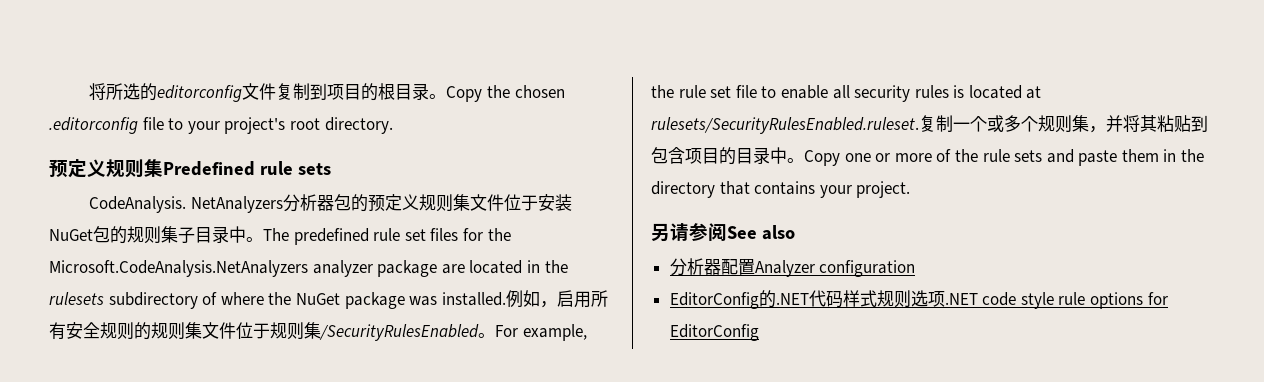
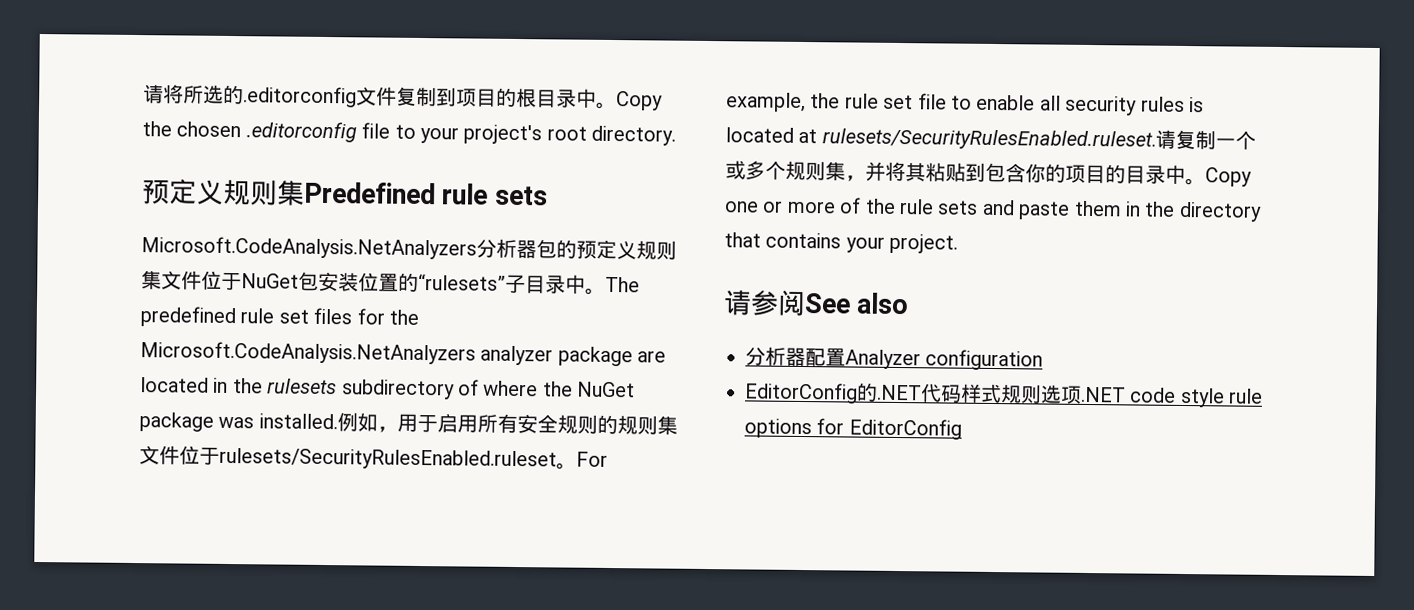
(89, 91) none -> [143,84,164,104] 请
[157,85,243,102] editorconfig -> [243,86,357,108] .editorconfig
(430, 91) none -> [576,88,597,108] 中
[89,196,284,213] CodeAnalysis. NetAnalyzers -> [141,236,477,260] Microsoft.CodeAnalysis.NetAnalyzers
[538,194,573,211] [49,226,178,244] 安装NuGet包的规则集 -> [241,271,506,292] NuGet包安装位置的“rulesets”
(557, 304) none -> [396,413,438,433] 用于
[270,322,479,341] 规则集/SecurityRulesEnabled -> [219,447,557,471] rulesets/SecurityRulesEnabled.ruleset
(919, 125) none -> [1154,129,1176,149] 请
(685, 155) none -> [1025,163,1066,183] 你的
[651,223,670,242] 另 -> (959, 243) none

